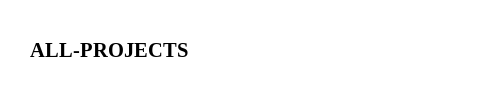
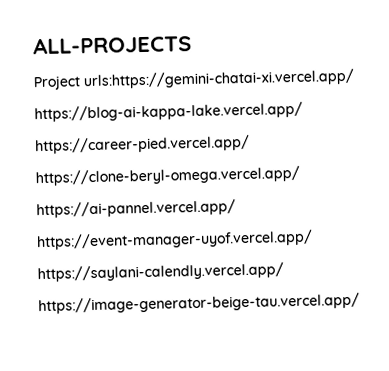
(188, 50) none -> [33,68,355,91] [34,101,303,123] [35,134,250,155] [35,165,300,187] [36,199,236,219] [36,229,313,251] [37,262,284,283] [38,292,360,315] // Project urls:https://gemini-chatai-xi.vercel.app/ // https://blog-ai-kappa-lake.vercel.app/ // https://career-pied.vercel.app/ // https://clone-beryl-omega.vercel.app/ // https://ai-pannel.vercel.app/ // https://event-manager-uyof.vercel.app/ // https://saylani-calendly.vercel.app/ // https://image-generator-beige-tau.vercel.app/

